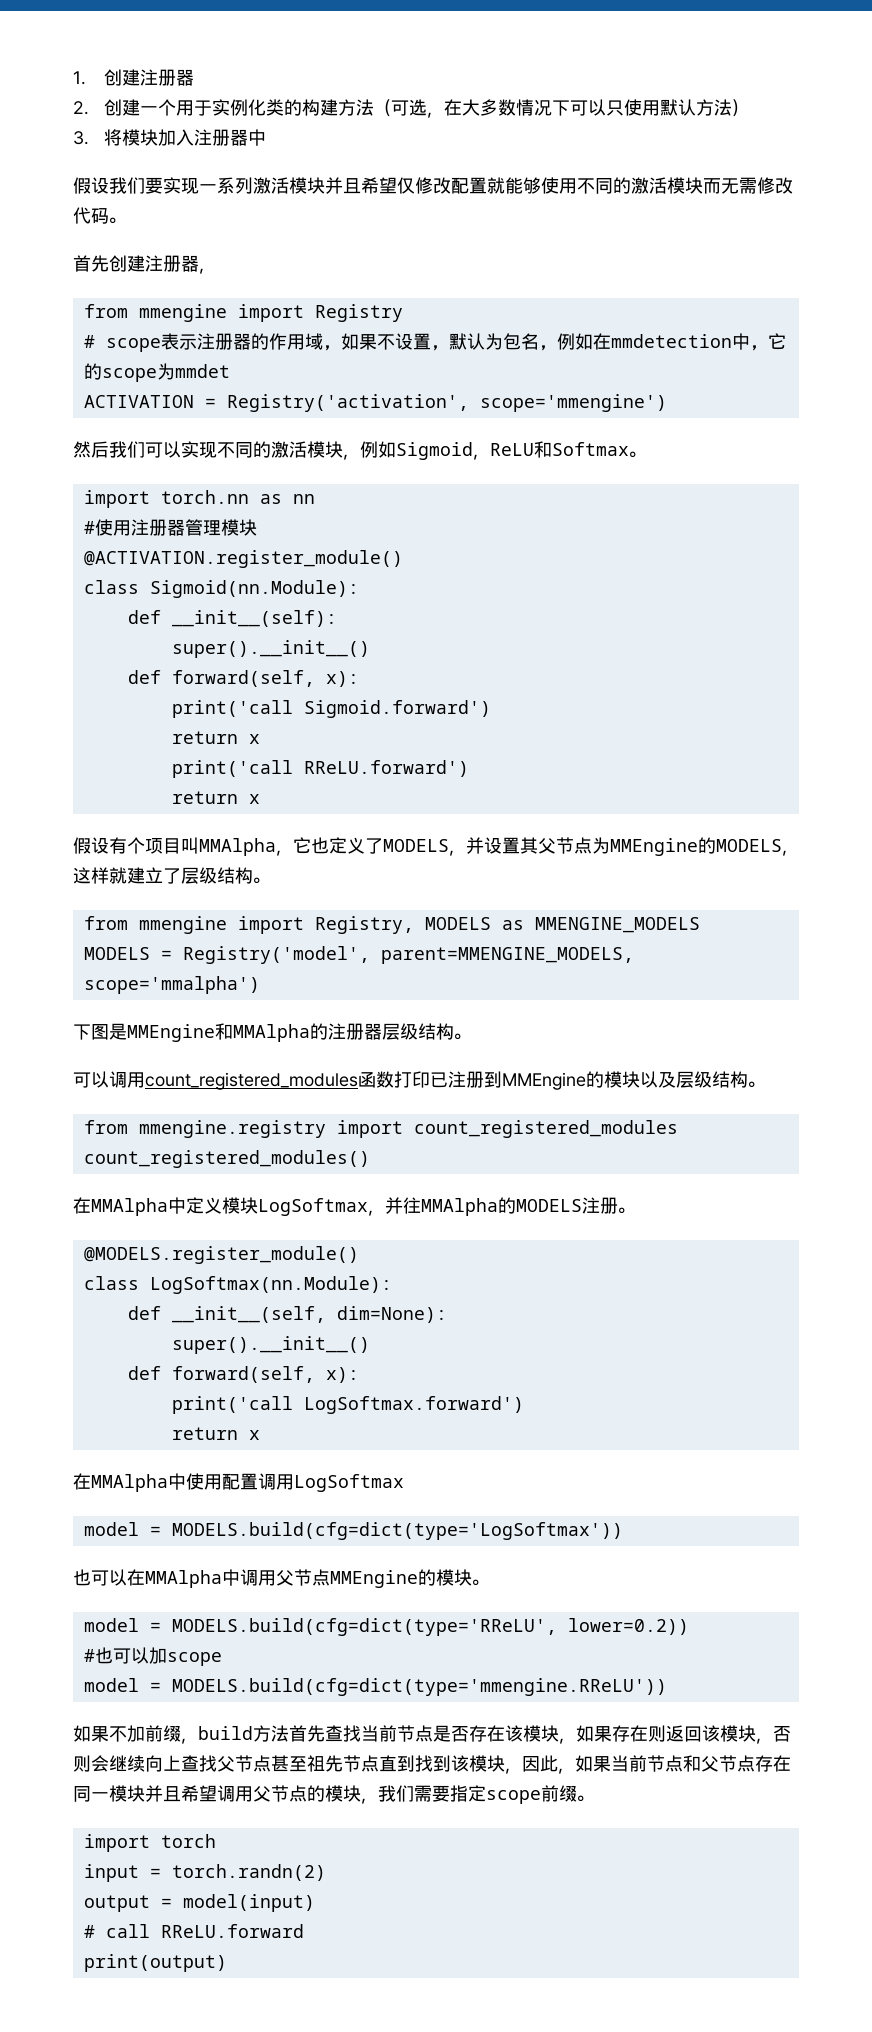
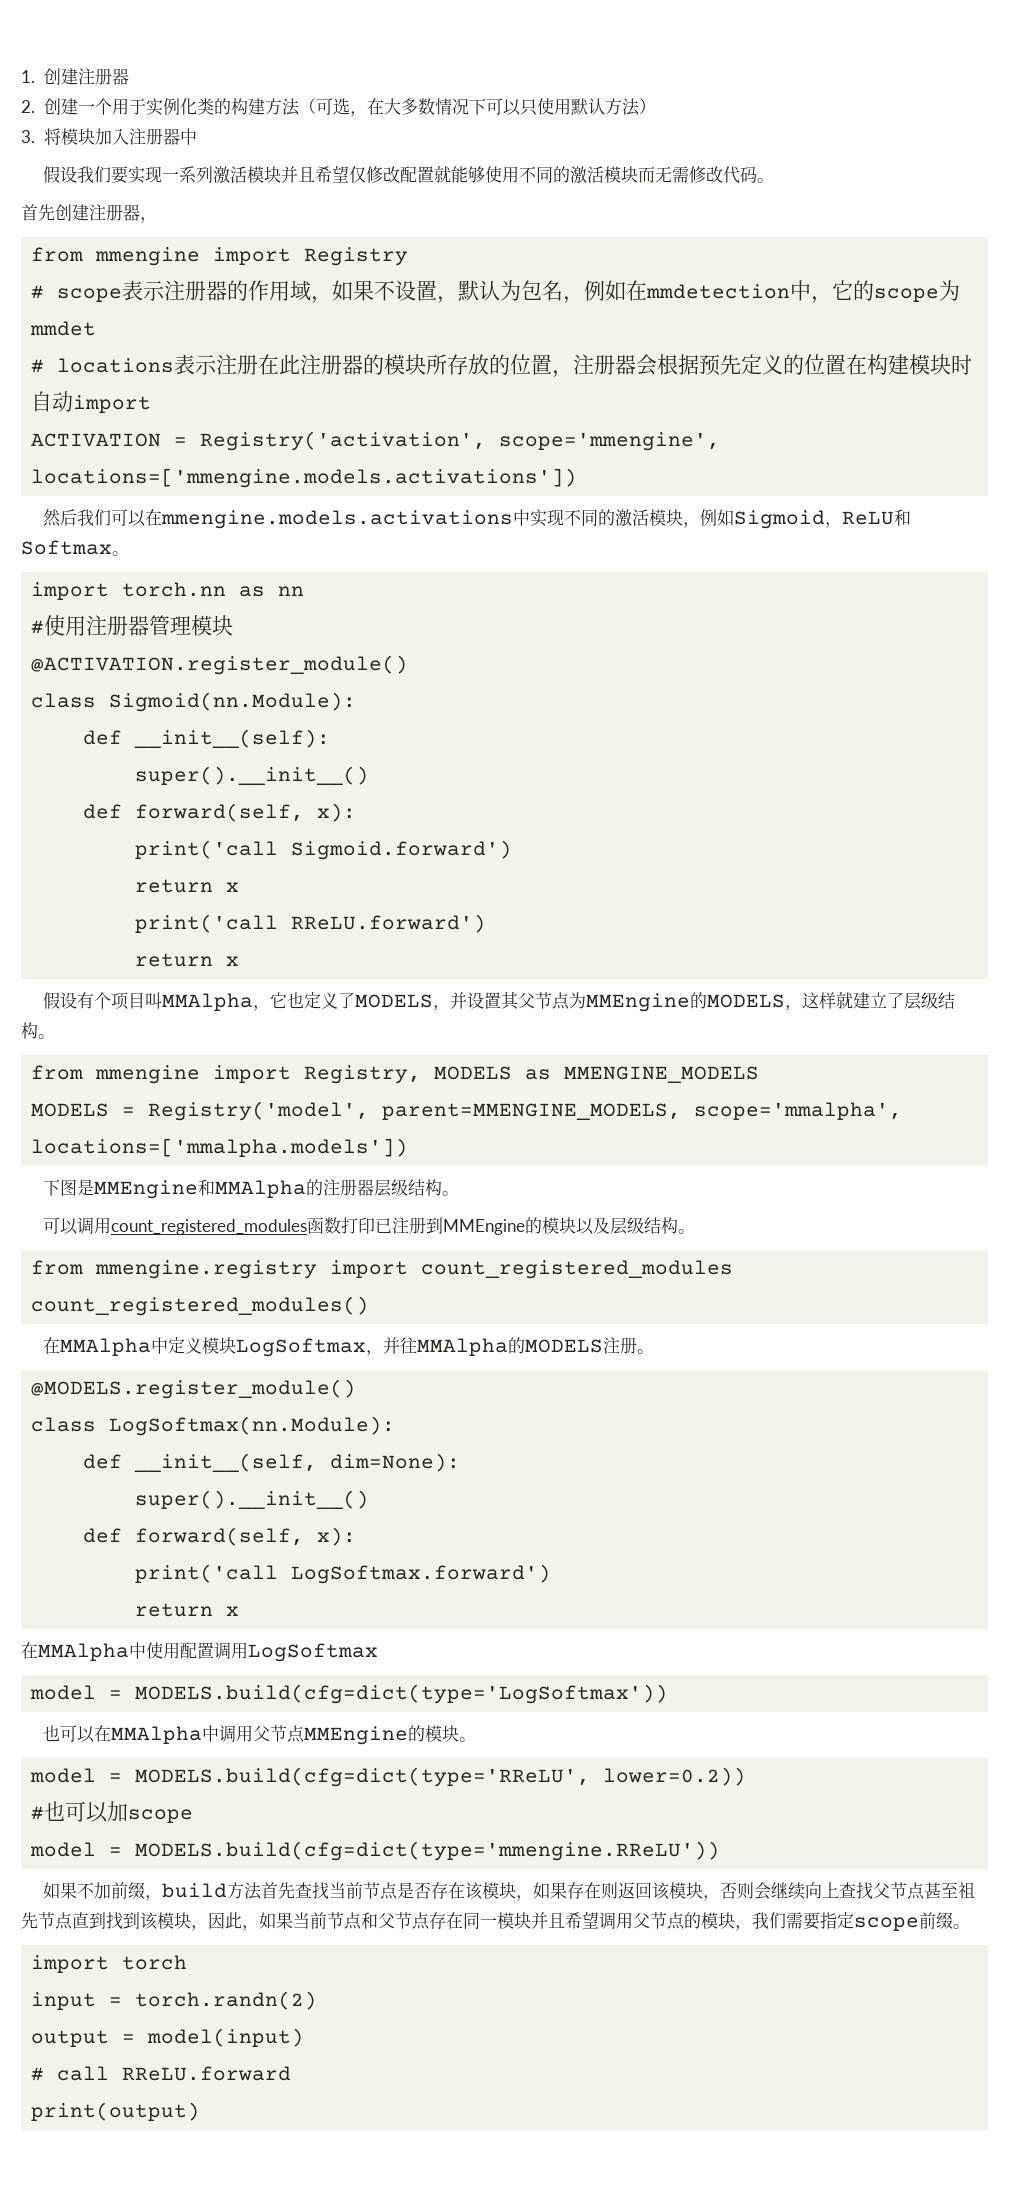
(230, 371) none -> [31,354,973,378] [31,391,152,413] // # locations表示注册在此注册器的模块所存放的位置，注册器会根据预先定义的位置在构建模块时自动import
[479,394,667,412] scope='mmengine') -> [499,432,721,451] [31,468,578,488] scope='mmengine', locations=['mmengine.models.activations'])
(181, 449) none -> [145,509,531,529] 在mmengine.models.activations中
[83,976,260,994] scope='mmalpha') -> [694,1102,903,1120] [31,1138,409,1157] scope='mmalpha', locations=['mmalpha.models'])

